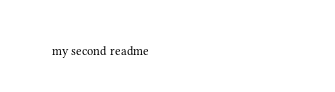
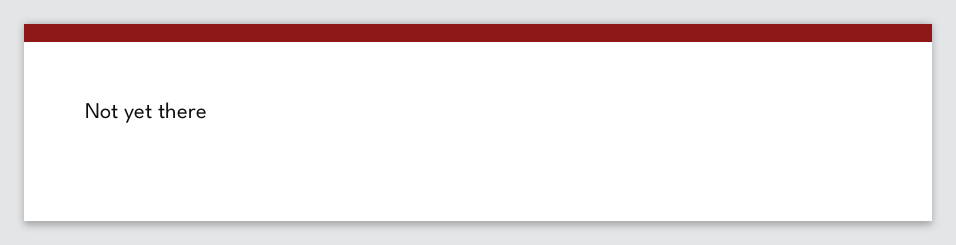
[52,46,149,58] my second readme -> [85,102,208,123] Not yet there

